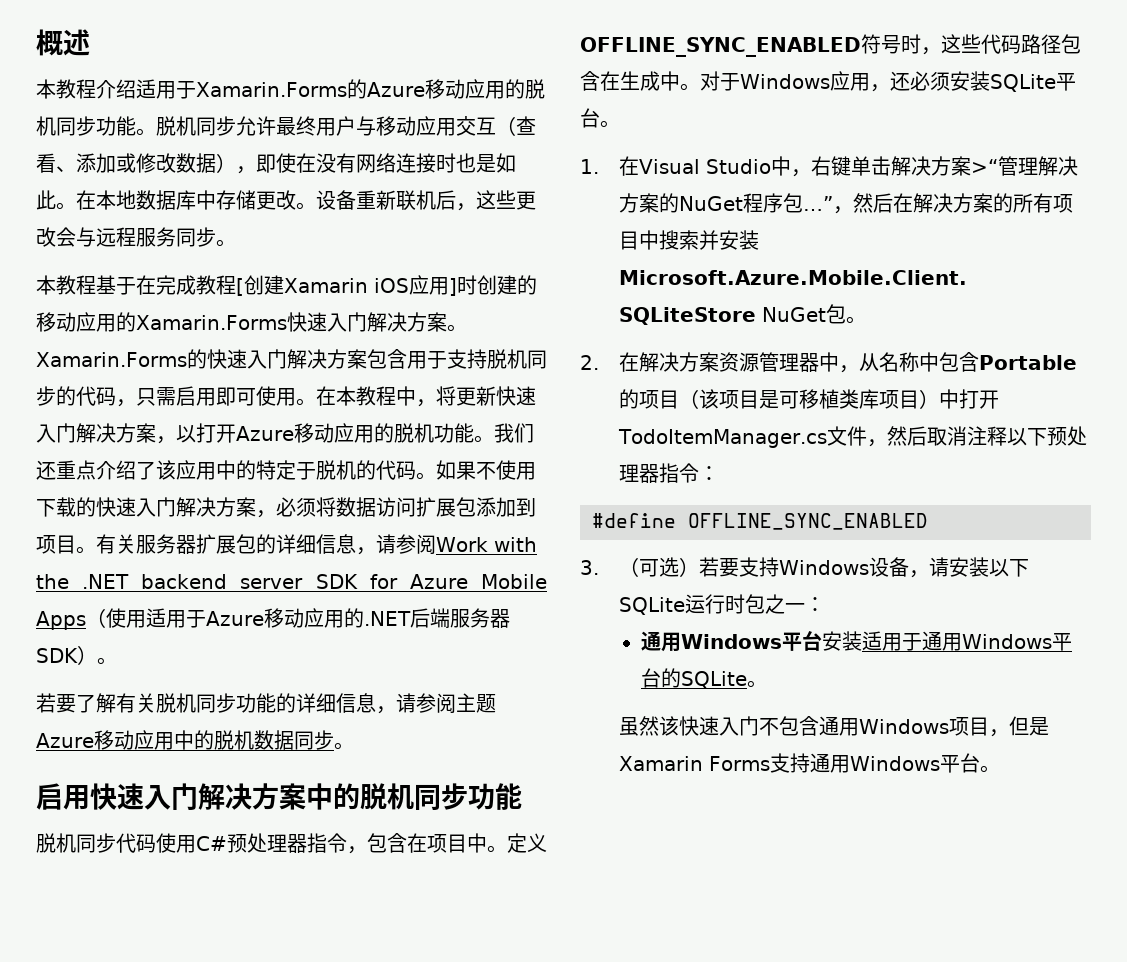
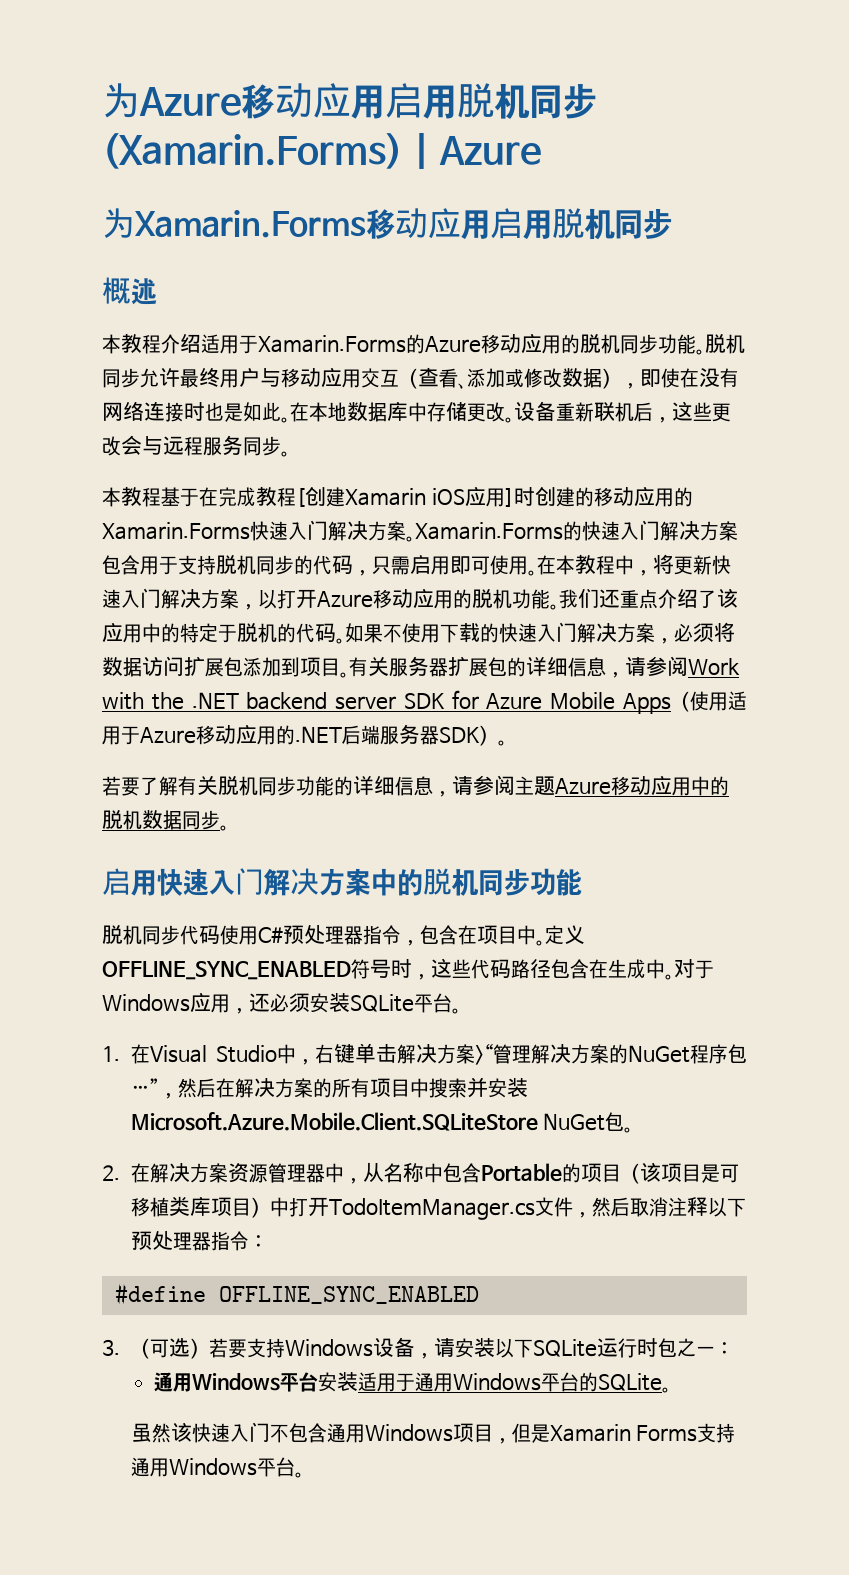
(36, 42) none -> [102,83,597,119] [102,132,542,169] [102,208,672,240] 为Azure移动应用启用脱机同步(Xamarin.Forms) | Azure // 为Xamarin.Forms移动应用启用脱机同步 //

